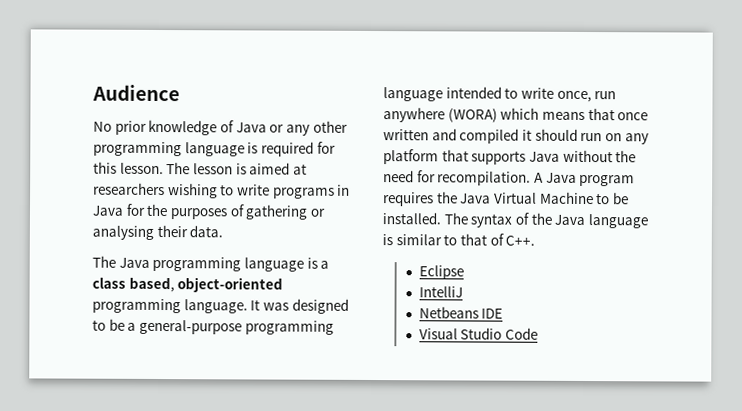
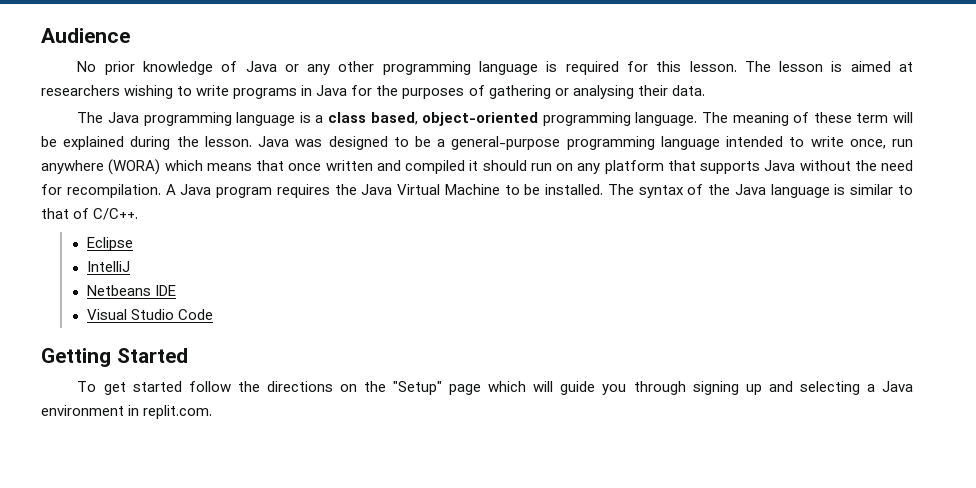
[250,299,261,311] It -> [702,112,914,126] [41,136,290,150] The meaning of these term will be explained during the lesson. Java
[505,235,536,246] C++. -> [93,208,139,220] C/C++.
(538, 333) none -> [41,348,188,367] [77,381,913,395] [41,405,213,419] // Getting Started // To get started follow the directions on the "Setup" page which will guide you through signing up and selecting a Java environment in replit.com.

